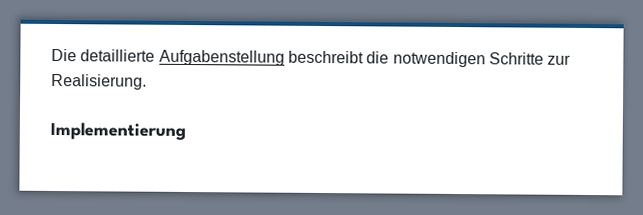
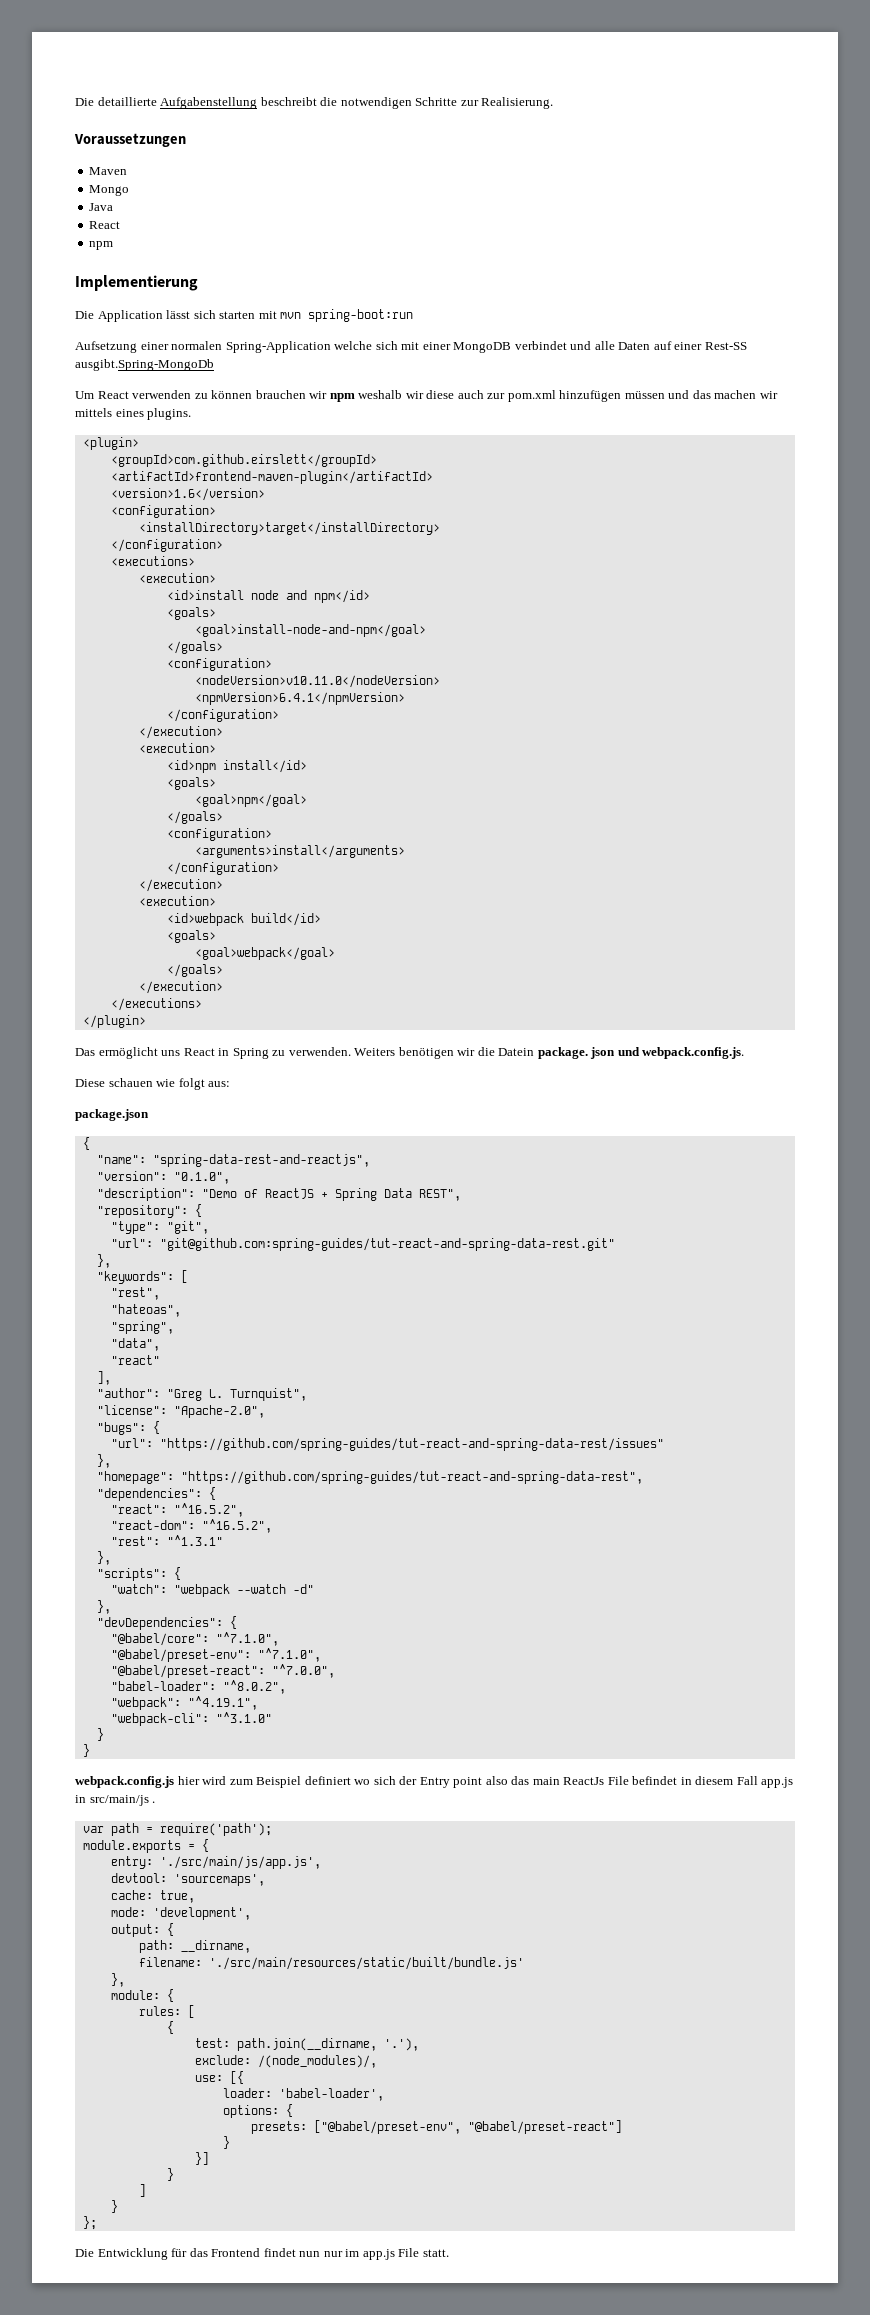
[50,121,186,140] Implementierung -> [74,133,186,147] [89,167,128,175] [89,185,130,196] [89,203,114,211] [89,221,121,229] [89,241,114,250] [75,275,198,291] [75,309,414,322] [75,341,747,353] [75,359,214,371] [75,390,778,402] [75,408,192,420] [82,437,139,450] [110,454,377,467] [110,471,433,484] [110,488,265,501] [110,505,216,518] [138,522,440,535] [110,539,223,552] [110,556,195,566] [138,573,216,583] [166,590,370,603] [166,607,216,620] [194,624,426,637] [166,641,223,654] [166,658,272,671] [194,675,440,688] [194,692,405,705] [166,709,279,722] [138,726,223,739] [138,743,216,753] [166,760,307,773] [166,777,216,790] [194,794,307,807] [166,811,223,824] [166,828,272,841] [194,845,405,858] [166,862,279,875] [138,879,223,892] [138,896,216,906] [166,913,321,926] [166,930,216,943] [194,947,335,960] [166,964,223,977] [138,981,223,994] [110,998,202,1011] [82,1015,146,1028] [75,1047,745,1059] [75,1078,231,1090] [75,1109,149,1121] [82,1137,90,1150] [96,1154,370,1167] [96,1171,230,1184] [96,1188,461,1201] [96,1204,202,1218] [110,1221,209,1234] [110,1238,615,1251] [96,1254,111,1268] [96,1270,188,1284] [110,1287,160,1300] [110,1304,181,1317] [110,1321,174,1334] [110,1338,160,1351] [110,1355,160,1365] [96,1371,111,1385] [96,1388,307,1401] [96,1405,265,1418] [96,1421,160,1435] [110,1438,664,1451] [96,1454,111,1468] [96,1471,643,1484] [96,1487,216,1501] [110,1503,244,1517] [110,1519,272,1533] [110,1535,223,1546] [96,1551,111,1565] [96,1567,181,1581] [110,1584,314,1597] [96,1600,111,1614] [96,1616,237,1630] [110,1632,279,1646] [110,1648,321,1662] [110,1664,335,1678] [110,1680,286,1694] [110,1696,258,1710] [110,1712,272,1726] [96,1728,104,1741] [82,1744,90,1757] [75,1776,794,1788] [75,1795,156,1806] [82,1823,272,1836] [82,1839,209,1853] [110,1856,321,1869] [110,1873,265,1886] [110,1890,195,1903] [110,1907,251,1920] [110,1923,174,1937] [138,1940,251,1953] [138,1957,524,1970] [110,1973,125,1987] [110,1989,174,2002] [138,2005,195,2018] [166,2021,174,2034] [194,2038,419,2051] [194,2055,377,2068] [194,2071,244,2084] [222,2088,384,2101] [222,2104,293,2118] [250,2120,622,2134] [222,2136,230,2149] [194,2152,209,2165] [166,2168,174,2181] [138,2184,146,2197] [110,2200,118,2213] [82,2216,97,2230] [75,2248,449,2260] Voraussetzungen // Maven // Mongo // Java // React // npm // Implementierung // Die Application lässt sich starten mit mvn spring-boot:run // Aufsetzung einer normalen Spring-Application welche sich mit einer MongoDB verbindet und alle Daten auf einer Rest-SS ausgibt.Spring-MongoDb // Um React verwenden zu können brauchen wir npm weshalb wir diese auch zur pom.xml hinzufügen müssen und das machen wir mittels eines plugins. // <plugin> // <groupId>com.github.eirslett</groupId> // <artifactId>frontend-maven-plugin</artifactId> // <version>1.6</version> // <configuration> // <installDirectory>target</installDirectory> // </configuration> // <executions> // <execution> // <id>install node and npm</id> // <goals> // <goal>install-node-and-npm</goal> // </goals> // <configuration> // <nodeVersion>v10.11.0</nodeVersion> // <npmVersion>6.4.1</npmVersion> // </configuration> // </execution> // <execution> // <id>npm install</id> // <goals> // <goal>npm</goal> // </goals> // <configuration> // <arguments>install</arguments> // </configuration> // </execution> // <execution> // <id>webpack build</id> // <goals> // <goal>webpack</goal> // </goals> // </execution> // </executions> // </plugin> // Das ermöglicht uns React in Spring zu verwenden. Weiters benötigen wir die Datein package. json und webpack.config.js. // Diese schauen wie folgt aus: // package.json // { // "name": "spring-data-rest-and-reactjs", // "version": "0.1.0", // "description": "Demo of ReactJS + Spring Data REST", // "repository": { // "type": "git", // "url": "git@github.com:spring-guides/tut-react-and-spring-data-rest.git" // }, // "keywords": [ // "rest", // "hateoas", // "spring", // "data", // "react" // ], // "author": "Greg L. Turnquist", // "license": "Apache-2.0", // "bugs": { // "url": "https://github.com/spring-guides/tut-react-and-spring-data-rest/issues" // }, // "homepage": "https://github.com/spring-guides/tut-react-and-spring-data-rest", // "dependencies": { // "react": "^16.5.2", // "react-dom": "^16.5.2", // "rest": "^1.3.1" // }, // "scripts": { // "watch": "webpack --watch -d" // }, // "devDependencies": { // "@babel/core": "^7.1.0", // "@babel/preset-env": "^7.1.0", // "@babel/preset-react": "^7.0.0", // "babel-loader": "^8.0.2", // "webpack": "^4.19.1", // "webpack-cli": "^3.1.0" // } // } // webpack.config.js hier wird zum Beispiel definiert wo sich der Entry point also das main ReactJs File befindet in diesem Fall app.js in src/main/js . // var path = require('path'); // module.exports = { // entry: './src/main/js/app.js', // devtool: 'sourcemaps', // cache: true, // mode: 'development', // output: { // path: __dirname, // filename: './src/main/resources/static/built/bundle.js' // }, // module: { // rules: [ // { // test: path.join(__dirname, '.'), // exclude: /(node_modules)/, // use: [{ // loader: 'babel-loader', // options: { // presets: ["@babel/preset-env", "@babel/preset-react"] // } // }] // } // ] // } // }; // Die Entwicklung für das Frontend findet nun nur im app.js File statt.

